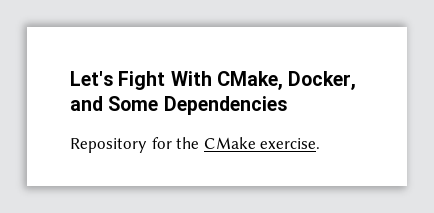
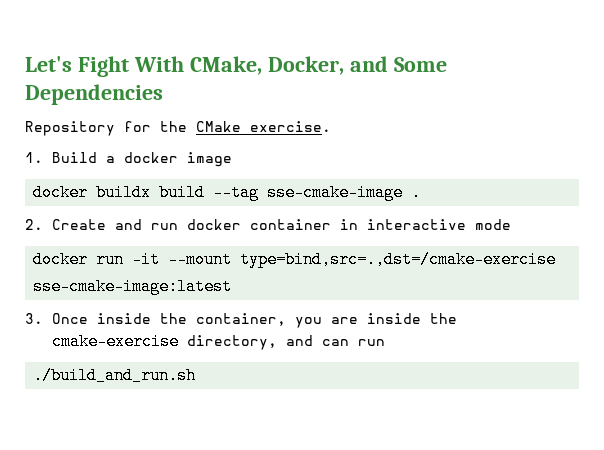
(321, 143) none -> [25,152,232,167] [33,184,422,201] [25,219,511,230] [33,251,557,268] [33,278,233,295] [25,313,457,328] [51,333,385,350] [33,367,197,384] // 1. Build a docker image // docker buildx build --tag sse-cmake-image . // 2. Create and run docker container in interactive mode // docker run -it --mount type=bind,src=.,dst=/cmake-exercise sse-cmake-image:latest // 3. Once inside the container, you are inside the cmake-exercise directory, and can run // ./build_and_run.sh

